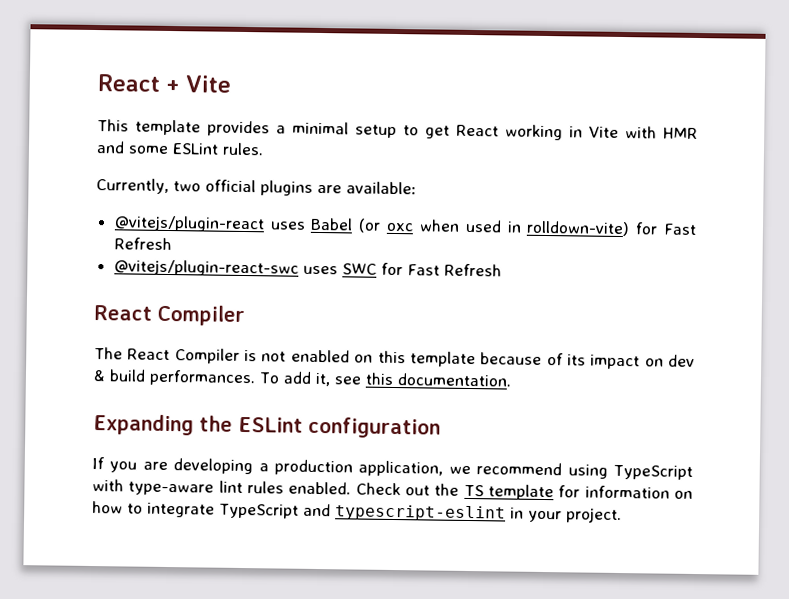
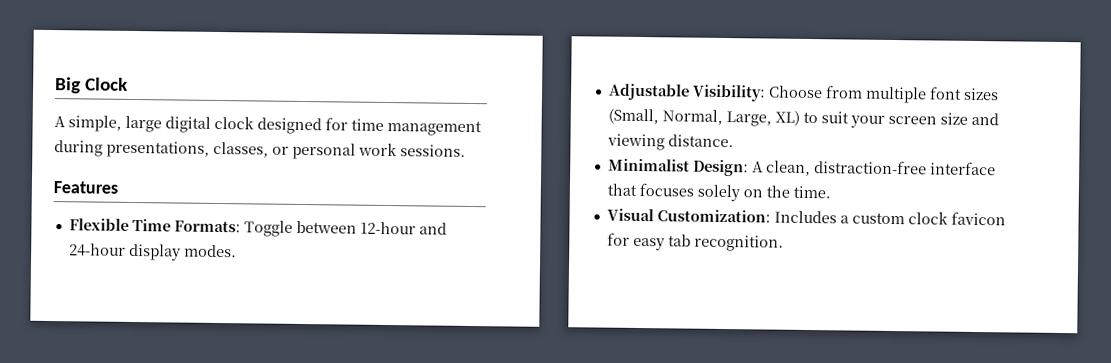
[97,74,231,93] [97,119,698,141] [96,141,264,156] [96,178,417,196] [113,215,697,237] [113,237,172,251] [113,259,502,277] [94,304,245,327] [94,347,695,370] [93,369,512,387] [93,414,441,439] [92,457,694,480] [92,479,693,501] [92,501,622,524] React + Vite // This template provides a minimal setup to get React working in Vite with HMR and some ESLint rules. // Currently, two official plugins are available: // @vitejs/plugin-react uses Babel (or oxc when used in rolldown-vite) for Fast Refresh // @vitejs/plugin-react-swc uses SWC for Fast Refresh // React Compiler // The React Compiler is not enabled on this template because of its impact on dev & build performances. To add it, see this documentation. // Expanding the ESLint configuration // If you are developing a production application, we recommend using TypeScript with type-aware lint rules enabled. Check out the TS template for information on how to integrate TypeScript and typescript-eslint in your project. -> [55,77,129,94] [54,115,482,137] [54,140,466,160] [53,181,118,194] [68,218,447,237] [68,243,237,261] [607,83,999,104] [607,108,999,128] [606,133,734,151] [607,158,996,177] [606,182,831,202] [606,208,1006,226] [606,232,784,252] Big Clock // A simple, large digital clock designed for time management during presentations, classes, or personal work sessions. // Features // Flexible Time Formats: Toggle between 12-hour and 24-hour display modes. // Adjustable Visibility: Choose from multiple font sizes (Small, Normal, Large, XL) to suit your screen size and viewing distance. // Minimalist Design: A clean, distraction-free interface that focuses solely on the time. // Visual Customization: Includes a custom clock favicon for easy tab recognition.

